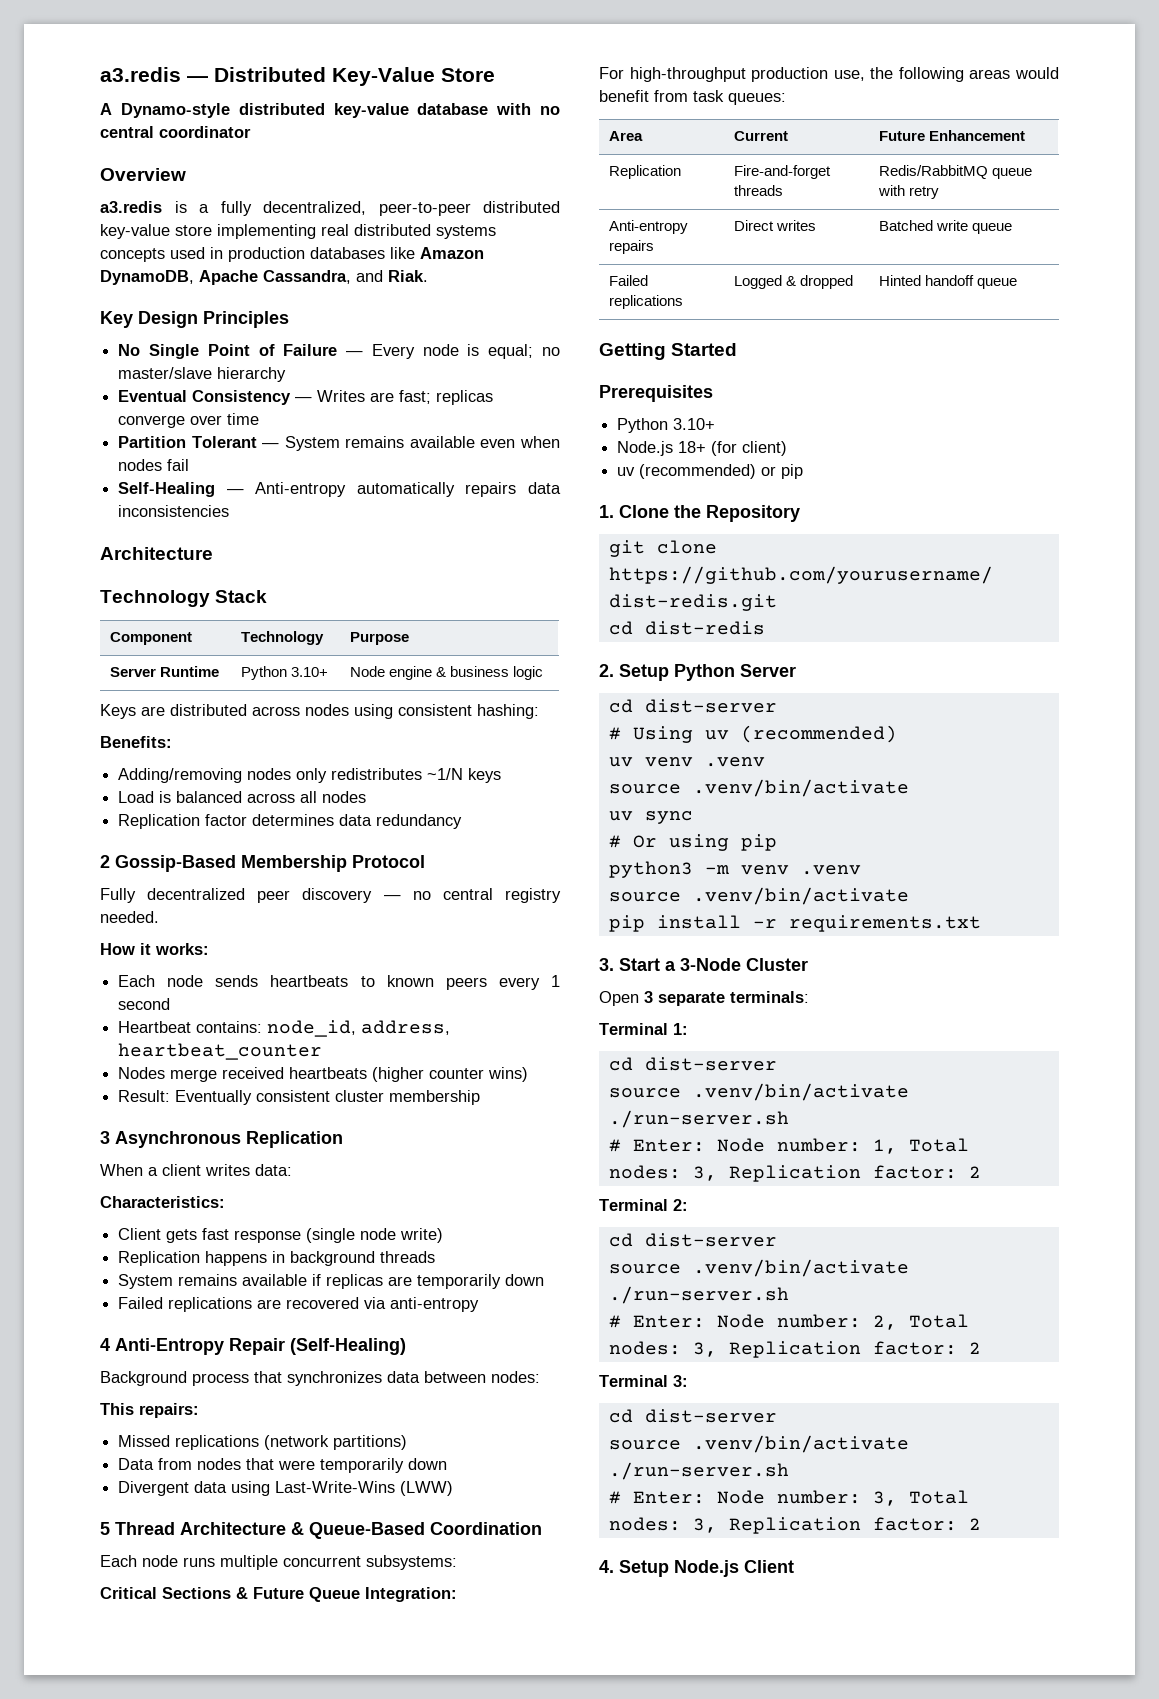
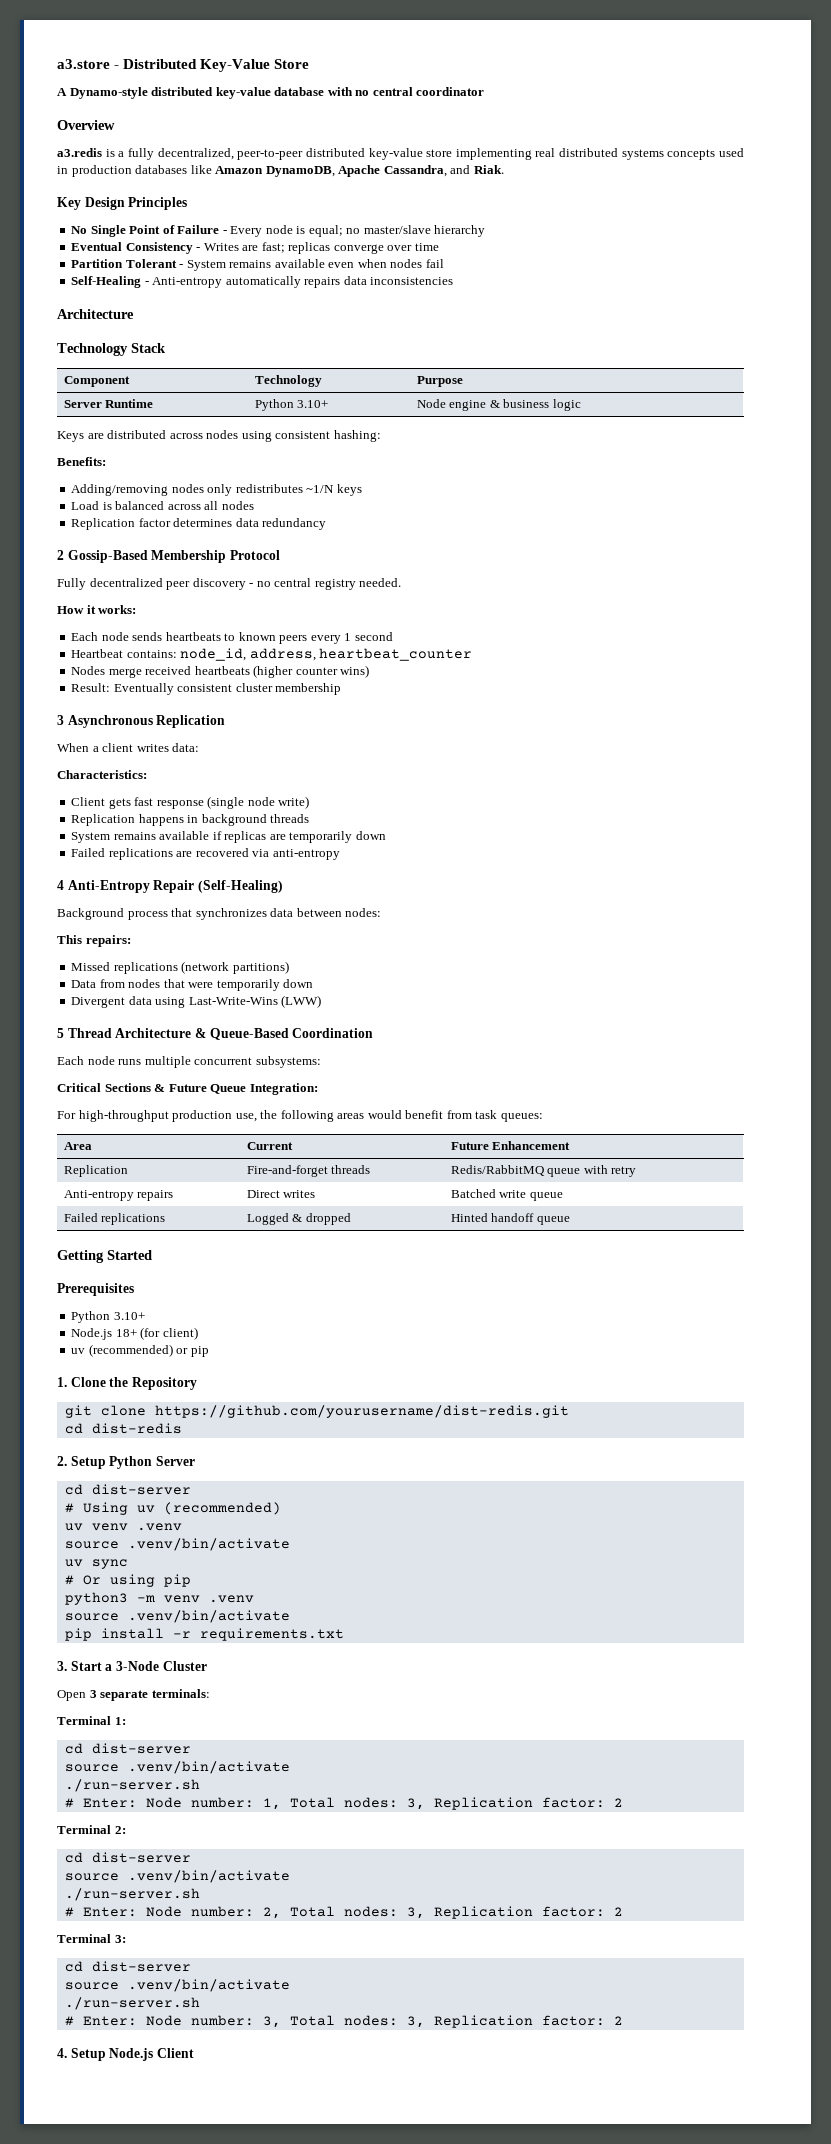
[100,67,208,82] a3.redis — -> [57,59,120,69] a3.store -
[346,351,364,356] — -> [222,230,227,234] -
[295,397,313,402] — -> [196,247,201,251] -
[262,443,280,448] — -> [179,264,184,268] -
[226,489,244,494] — -> [144,281,149,285] -
[383,895,401,900] — -> [249,583,254,587] -

